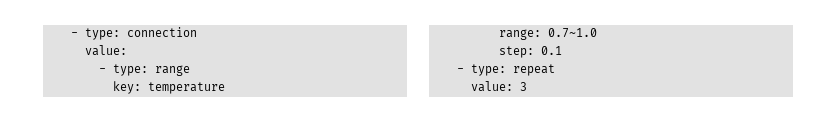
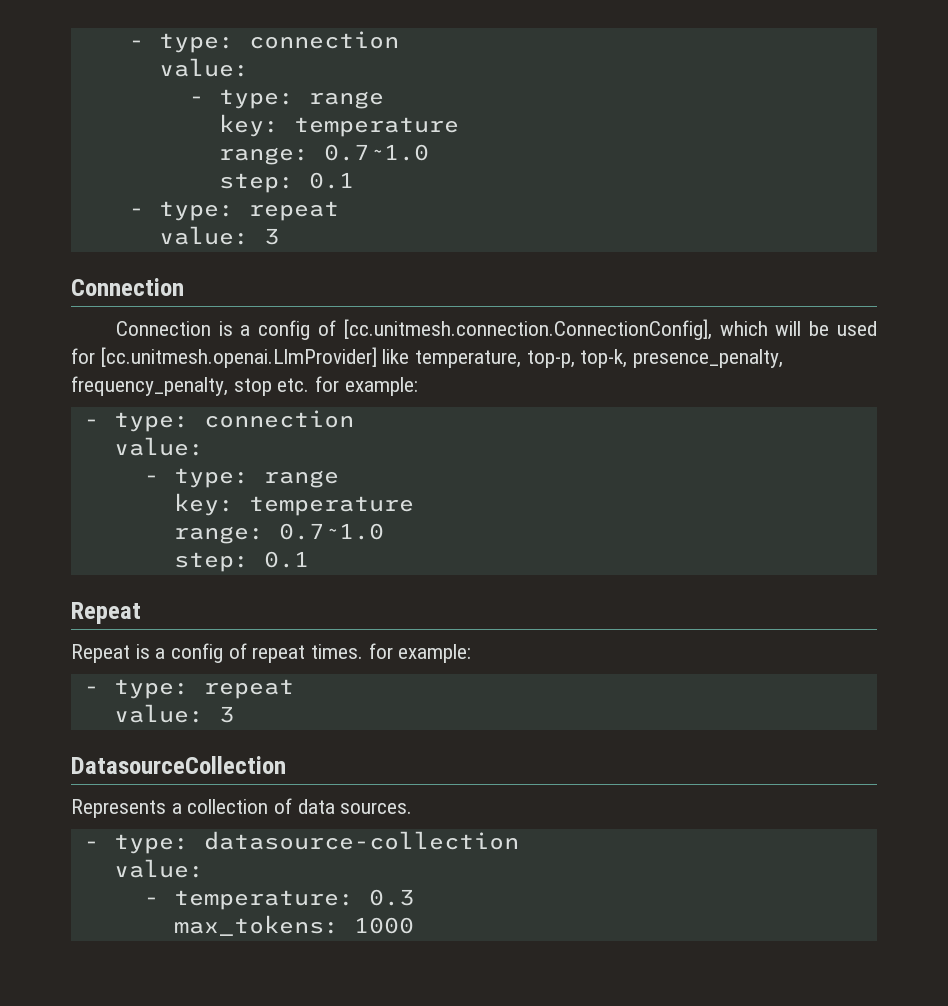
(527, 86) none -> [71,278,184,296] [115,319,877,340] [71,347,784,368] [71,376,418,396] [83,410,354,432] [113,437,204,456] [143,468,339,488] [173,493,414,516] [173,523,384,544] [173,551,309,572] [71,602,141,624] [71,643,472,663] [83,679,294,699] [113,704,234,723] [71,756,286,774] [71,798,413,818] [83,831,519,854] [113,859,204,878] [143,889,414,910] [173,915,414,936] // Connection // Connection is a config of [cc.unitmesh.connection.ConnectionConfig], which will be used for [cc.unitmesh.openai.LlmProvider] like temperature, top-p, top-k, presence_penalty, frequency_penalty, stop etc. for example: // - type: connection // value: // - type: range // key: temperature // range: 0.7~1.0 // step: 0.1 // Repeat // Repeat is a config of repeat times. for example: // - type: repeat // value: 3 // DatasourceCollection // Represents a collection of data sources. // - type: datasource-collection // value: // - temperature: 0.3 // max_tokens: 1000

